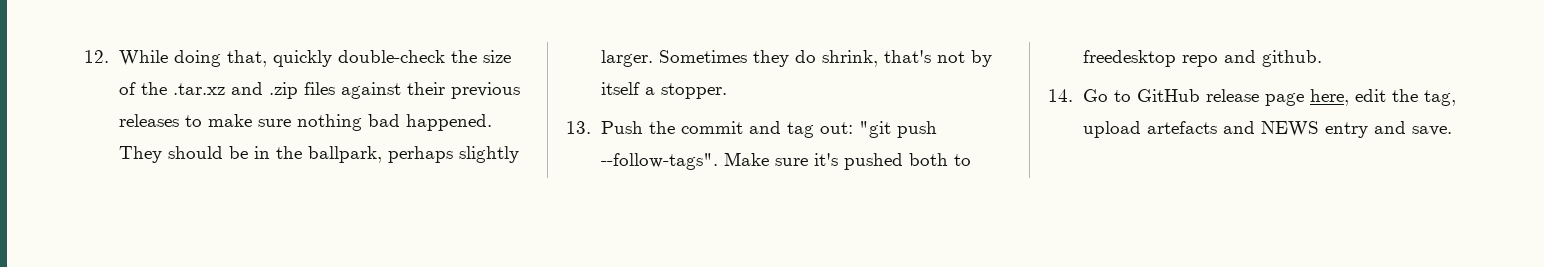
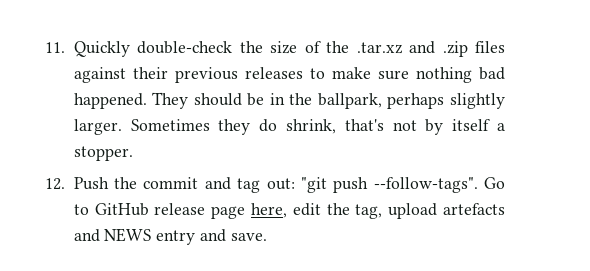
[84,50,332,67] 12. While doing that, quickly -> [45,41,130,57] 11. Quickly
[566,121,591,134] 13. -> [45,178,65,190] 12.
[723,152,971,170] [1082,50,1322,67] [1048,89,1073,102] Make sure it's pushed both to freedesktop repo and github. // 14. -> (478, 185) none

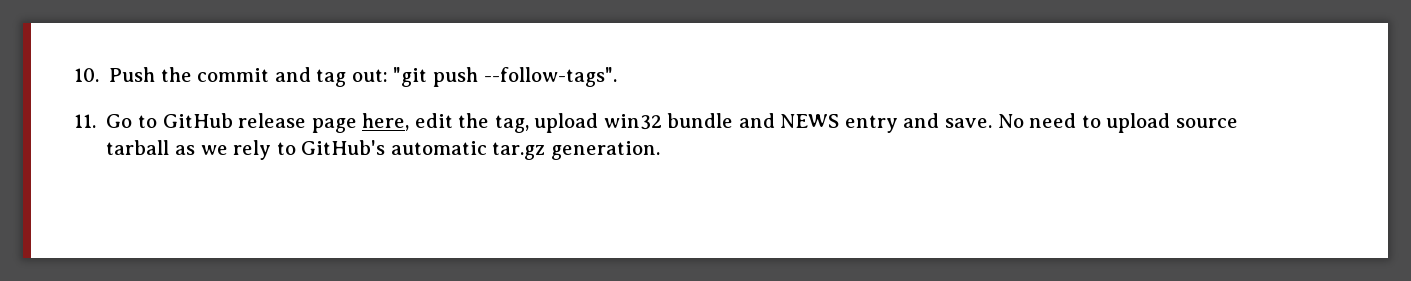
[45,41,506,57] [73,67,505,83] [73,92,505,109] [73,119,505,135] [73,146,133,161] [45,178,65,190] 11. Quickly double-check the size of the .tar.xz and .zip files against their previous releases to make sure nothing bad happened. They should be in the ballpark, perhaps slightly larger. Sometimes they do shrink, that's not by itself a stopper. // 12. -> [74,68,99,82] 10.
(478, 185) none -> [74,114,96,128] // 11.
[443,203,505,215] artefacts -> [603,113,734,130] win32 bundle
(267, 237) none -> [997,113,1238,133] [106,140,660,160] No need to upload source tarball as we rely to GitHub's automatic tar.gz generation.

